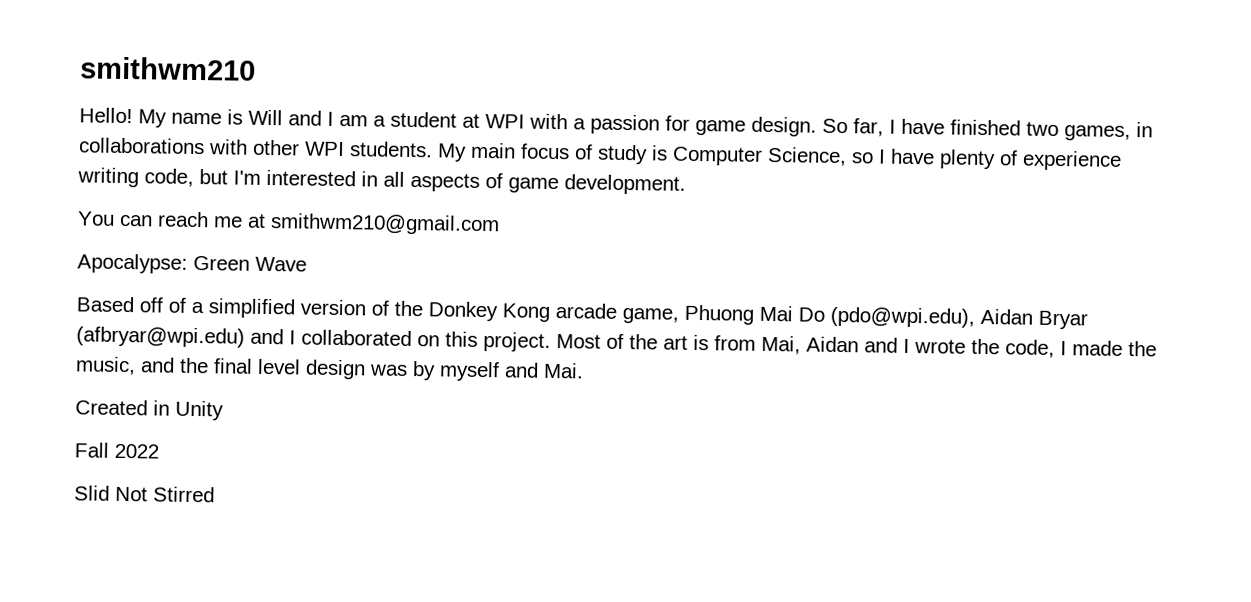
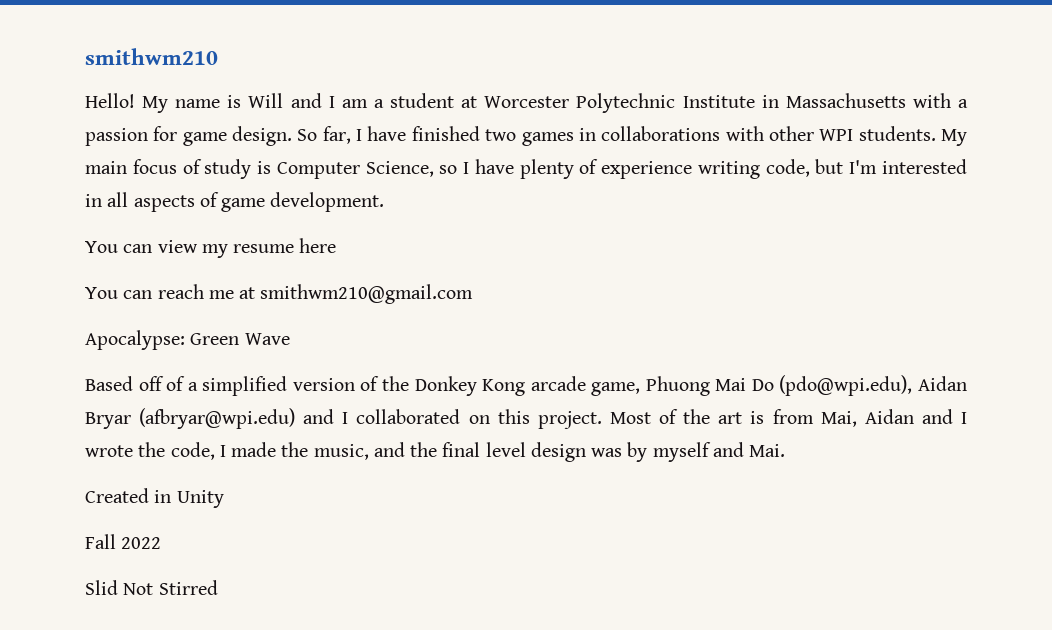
[485,114,525,129] WPI -> [484,93,906,113] Worcester Polytechnic Institute in Massachusetts
[1064,125,1131,142] games, -> [521,132,574,146] games
(686, 184) none -> [85,238,337,258] // You can view my resume here

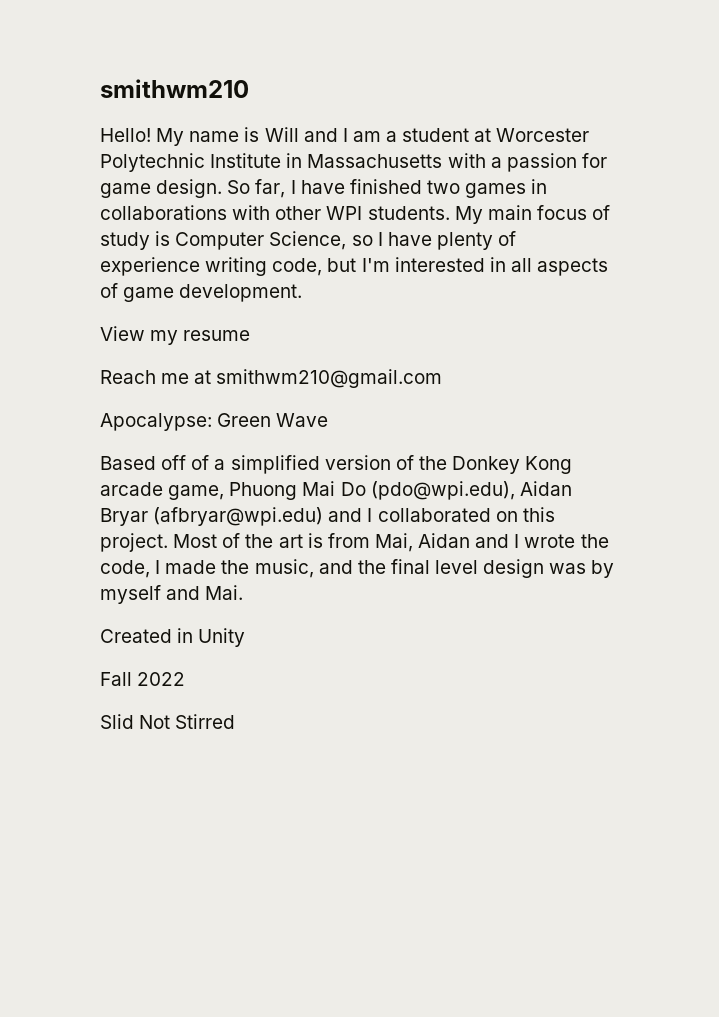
[85,240,198,253] You can view -> [100,326,145,341] View
[299,238,337,253] [85,284,204,299] here // You can reach -> [100,370,156,384] // Reach

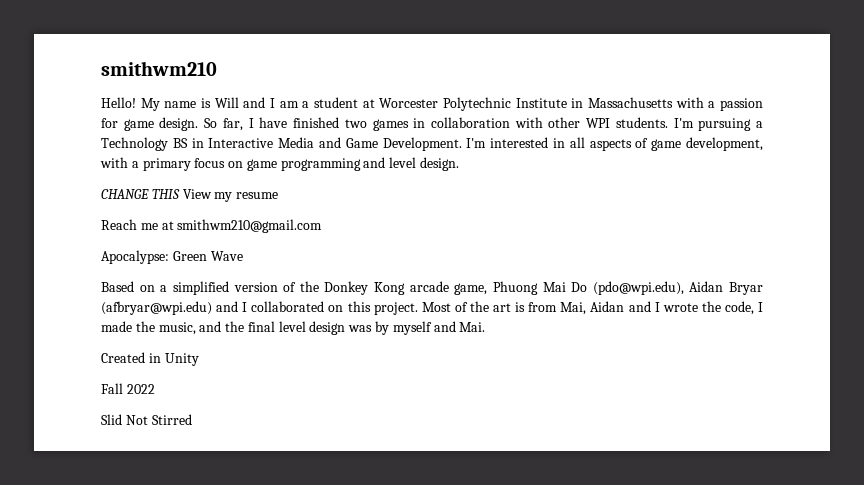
[100,205,227,220] collaborations -> [430,117,510,128] collaboration
[454,205,611,224] [100,231,517,250] [100,257,357,276] My main focus of study is Computer Science, so I have plenty of experience writing code, but -> [673,118,763,131] [101,137,462,151] I'm pursuing a Technology BS in Interactive Media and Game Development.
[179,284,303,302] development. // -> [686,137,763,151] [100,157,460,171] [101,189,180,199] development, with a primary focus on game programming and level design. // CHANGE THIS
[161,455,210,470] off of -> [139,285,155,292] on

